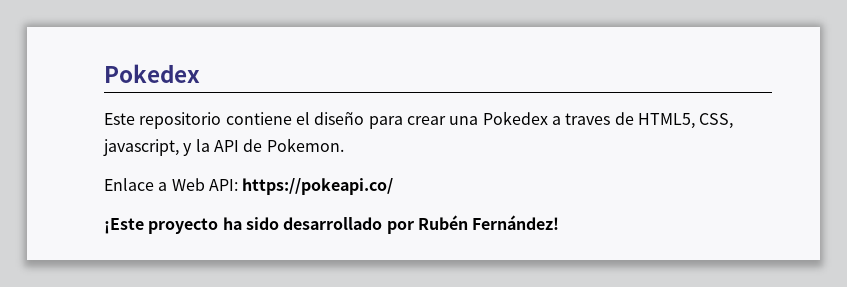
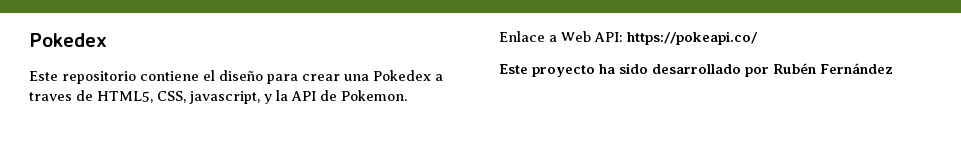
[104,218,144,234] ¡Este -> [499,64,528,74] Este
[472,215,560,230] Fernández! -> [820,63,893,74] Fernández

